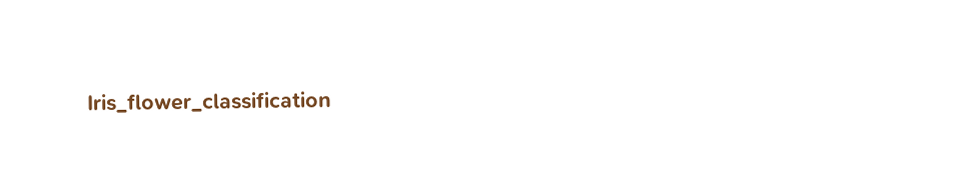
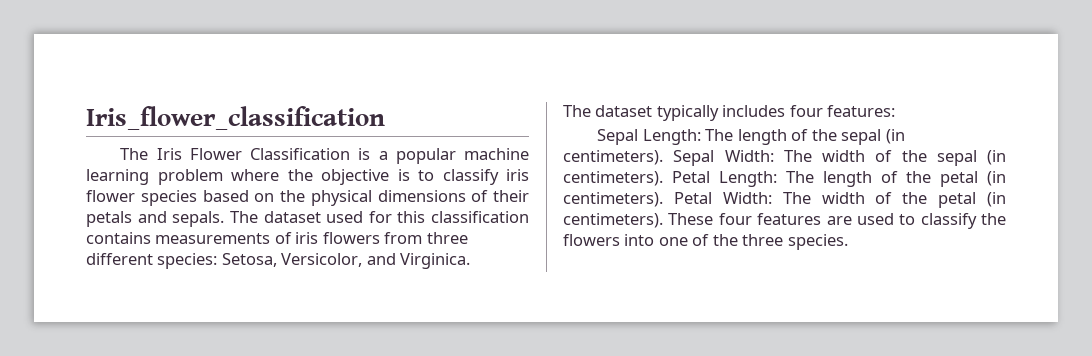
(332, 102) none -> [120,148,530,164] [86,169,529,185] [86,190,529,206] [86,211,529,227] [86,232,468,244] [86,253,471,269] [563,105,896,121] [597,129,905,145] [563,150,1006,166] [563,171,1006,187] [563,192,1006,208] [563,213,1006,229] [563,234,848,250] // The Iris Flower Classification is a popular machine learning problem where the objective is to classify iris flower species based on the physical dimensions of their petals and sepals. The dataset used for this classification contains measurements of iris flowers from three different species: Setosa, Versicolor, and Virginica. // The dataset typically includes four features: // Sepal Length: The length of the sepal (in centimeters). Sepal Width: The width of the sepal (in centimeters). Petal Length: The length of the petal (in centimeters). Petal Width: The width of the petal (in centimeters). These four features are used to classify the flowers into one of the three species.

